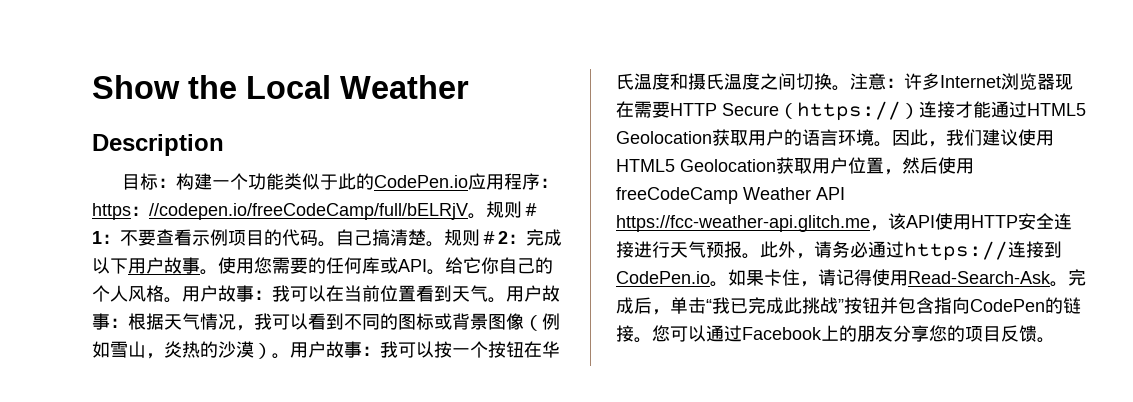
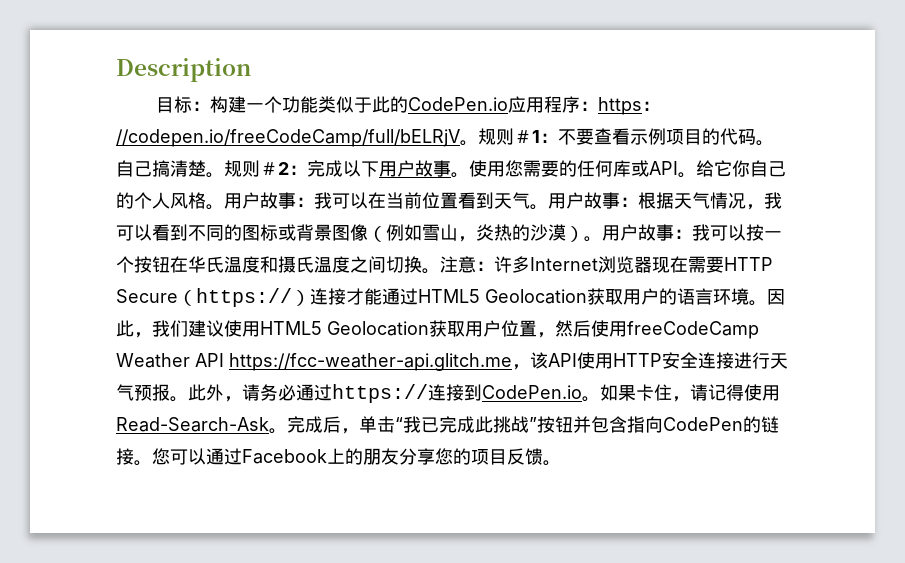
[92,75,469,99] Show the Local Weather // -> (116, 70) none

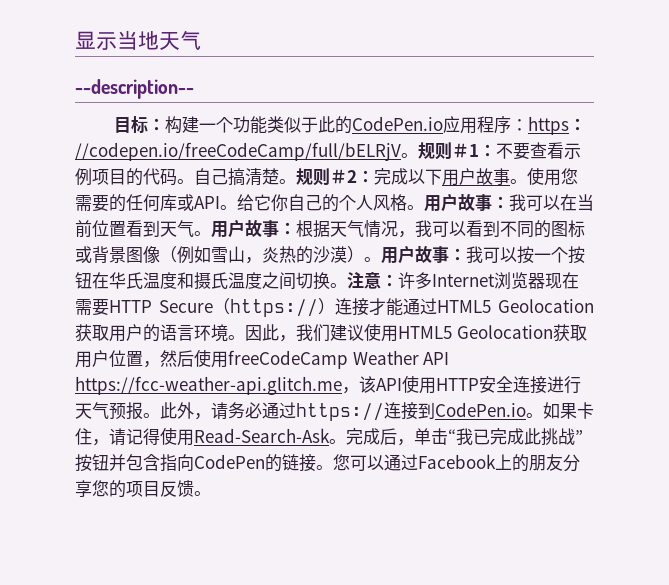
[116,58,251,82] Description -> [75,30,201,50] [75,79,194,99] 显示当地天气 // --description--

